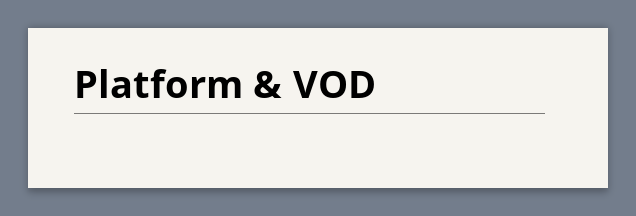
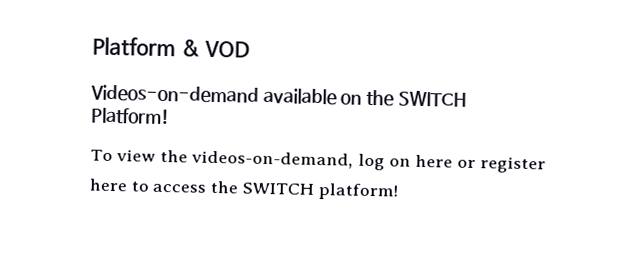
(376, 84) none -> [90,84,467,107] [91,107,170,125] [90,149,546,174] [89,178,398,201] // Videos-on-demand available on the SWITCH Platform! // To view the videos-on-demand, log on here or register here to access the SWITCH platform!

